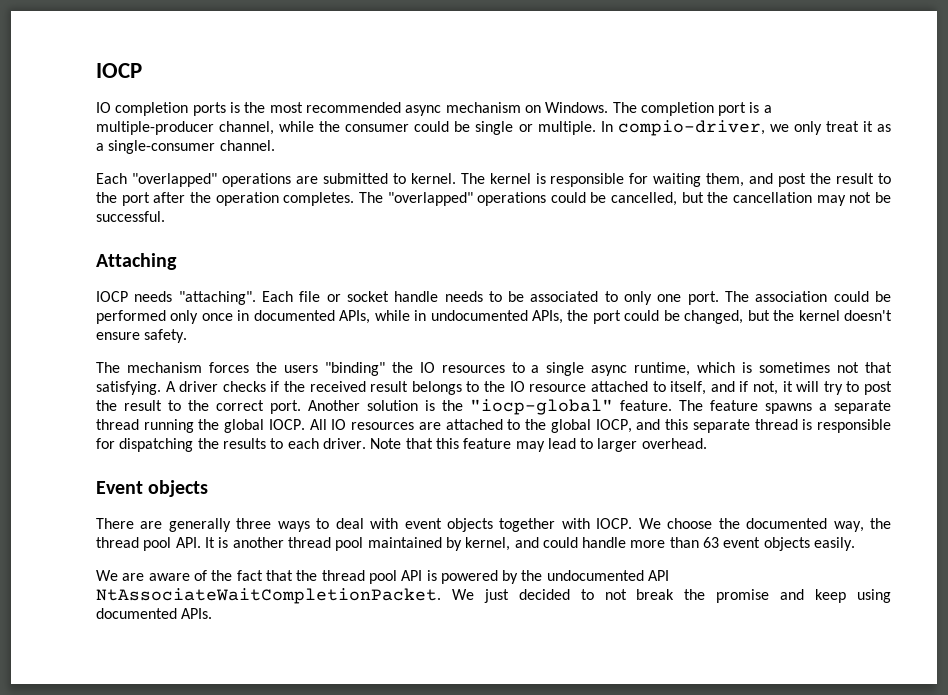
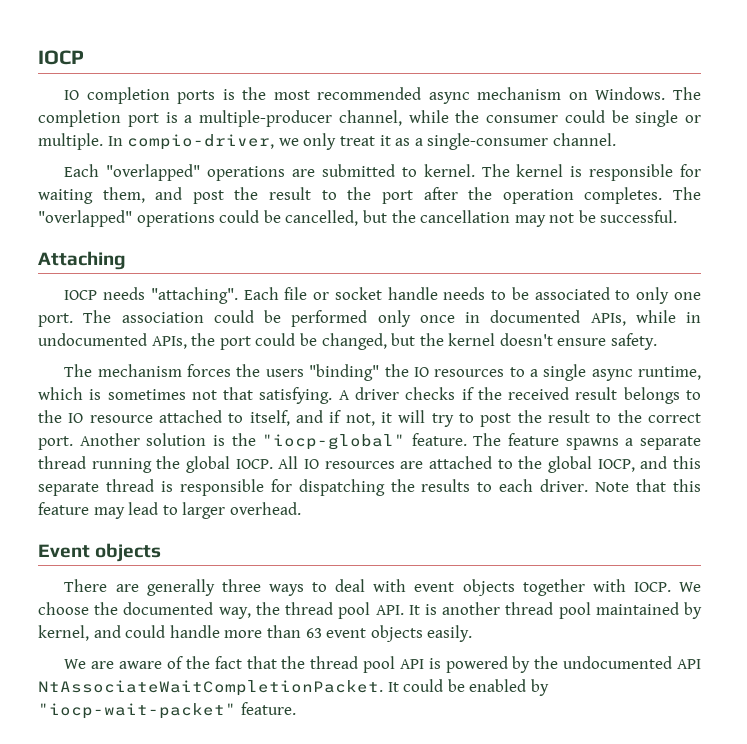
[451,589,891,603] [96,608,213,619] We just decided to not break the promise and keep using documented APIs. -> [387,679,549,696] [38,702,296,719] It could be enabled by "iocp-wait-packet" feature.

